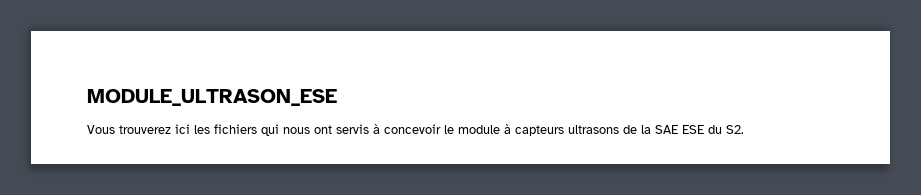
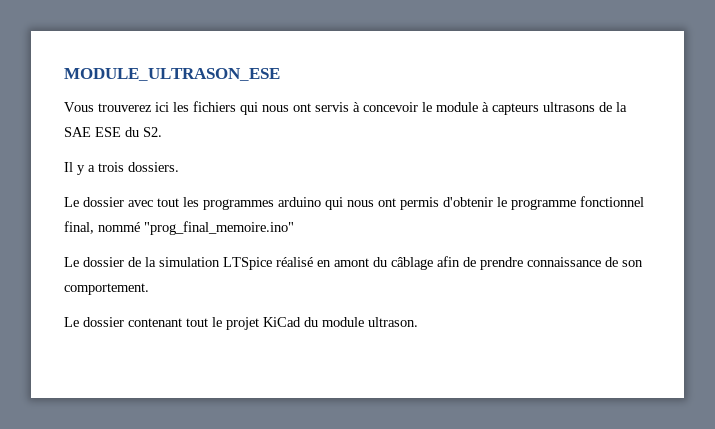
(744, 129) none -> [64,162,179,175] [64,196,644,210] [64,221,294,235] [64,256,643,270] [64,283,149,295] [64,317,418,330] // Il y a trois dossiers. // Le dossier avec tout les programmes arduino qui nous ont permis d'obtenir le programme fonctionnel final, nommé "prog_final_memoire.ino" // Le dossier de la simulation LTSpice réalisé en amont du câblage afin de prendre connaissance de son comportement. // Le dossier contenant tout le projet KiCad du module ultrason.

